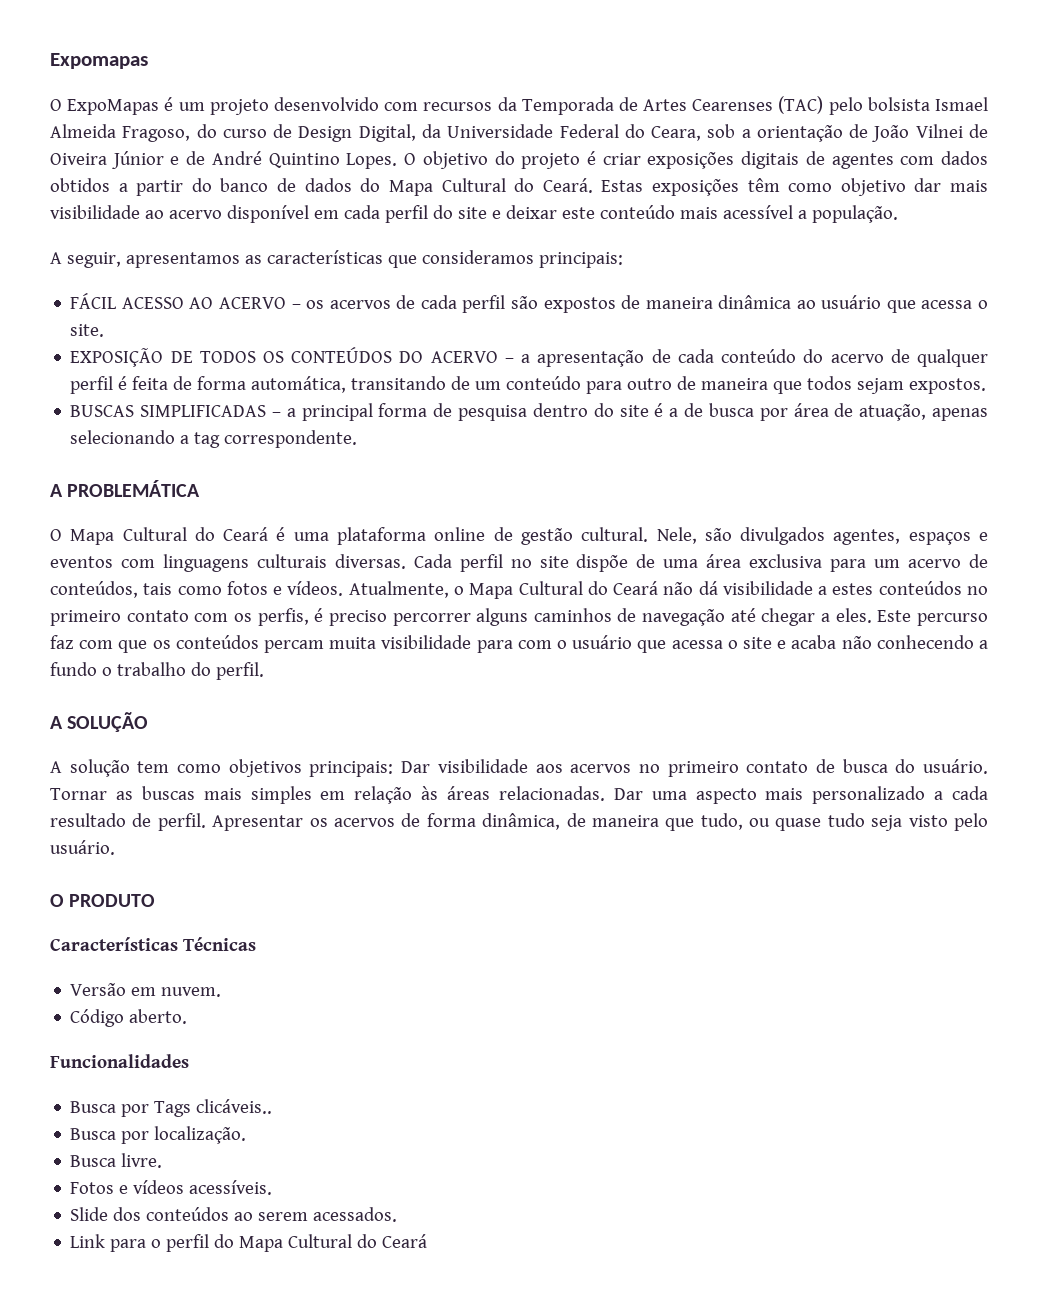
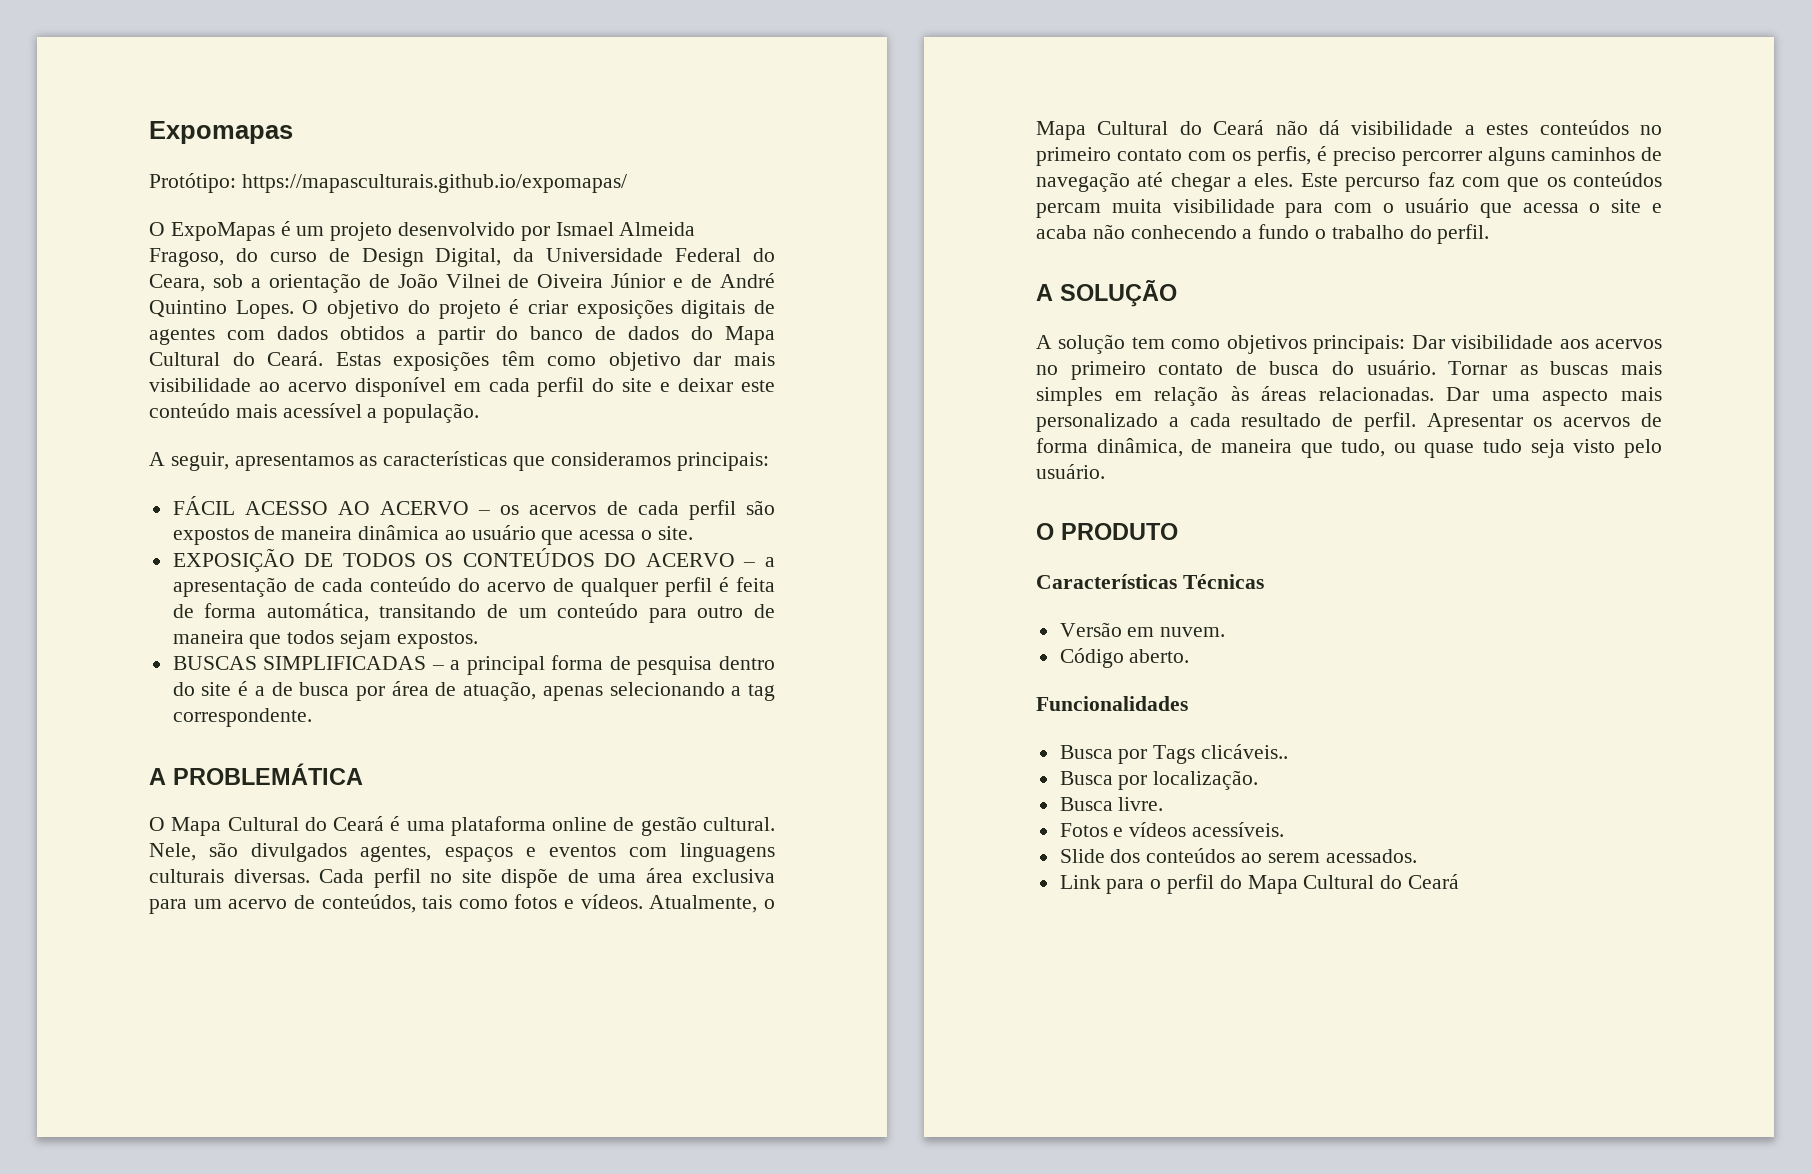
(148, 61) none -> [149,173,627,193] // Protótipo: https://mapasculturais.github.io/expomapas/
[384,96,930,115] com recursos da Temporada de Artes Cearenses (TAC) pelo bolsista -> [520,226,550,241] por

